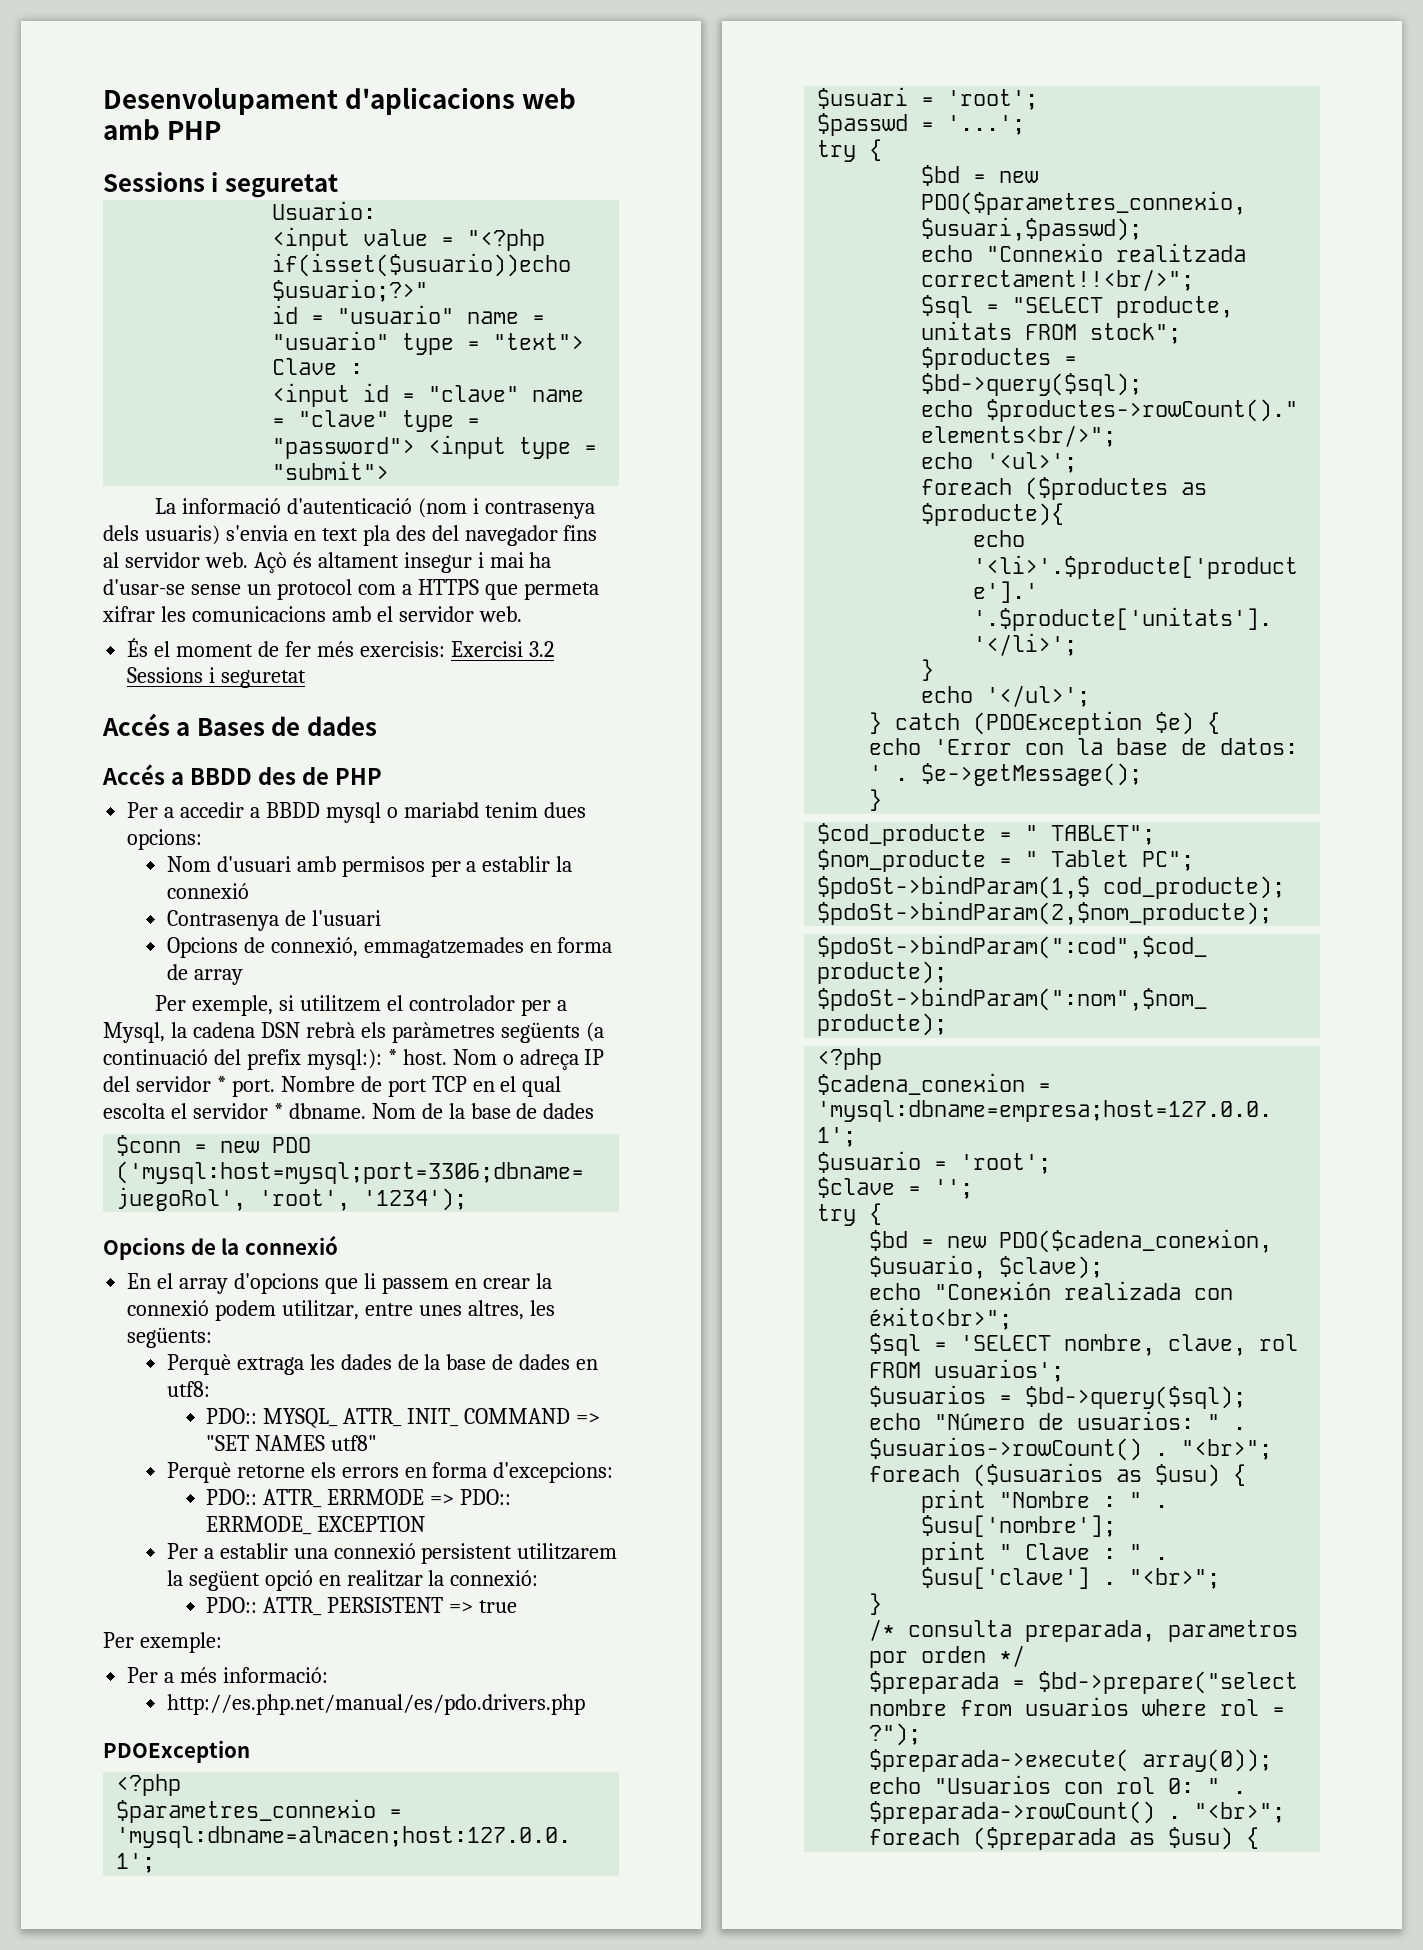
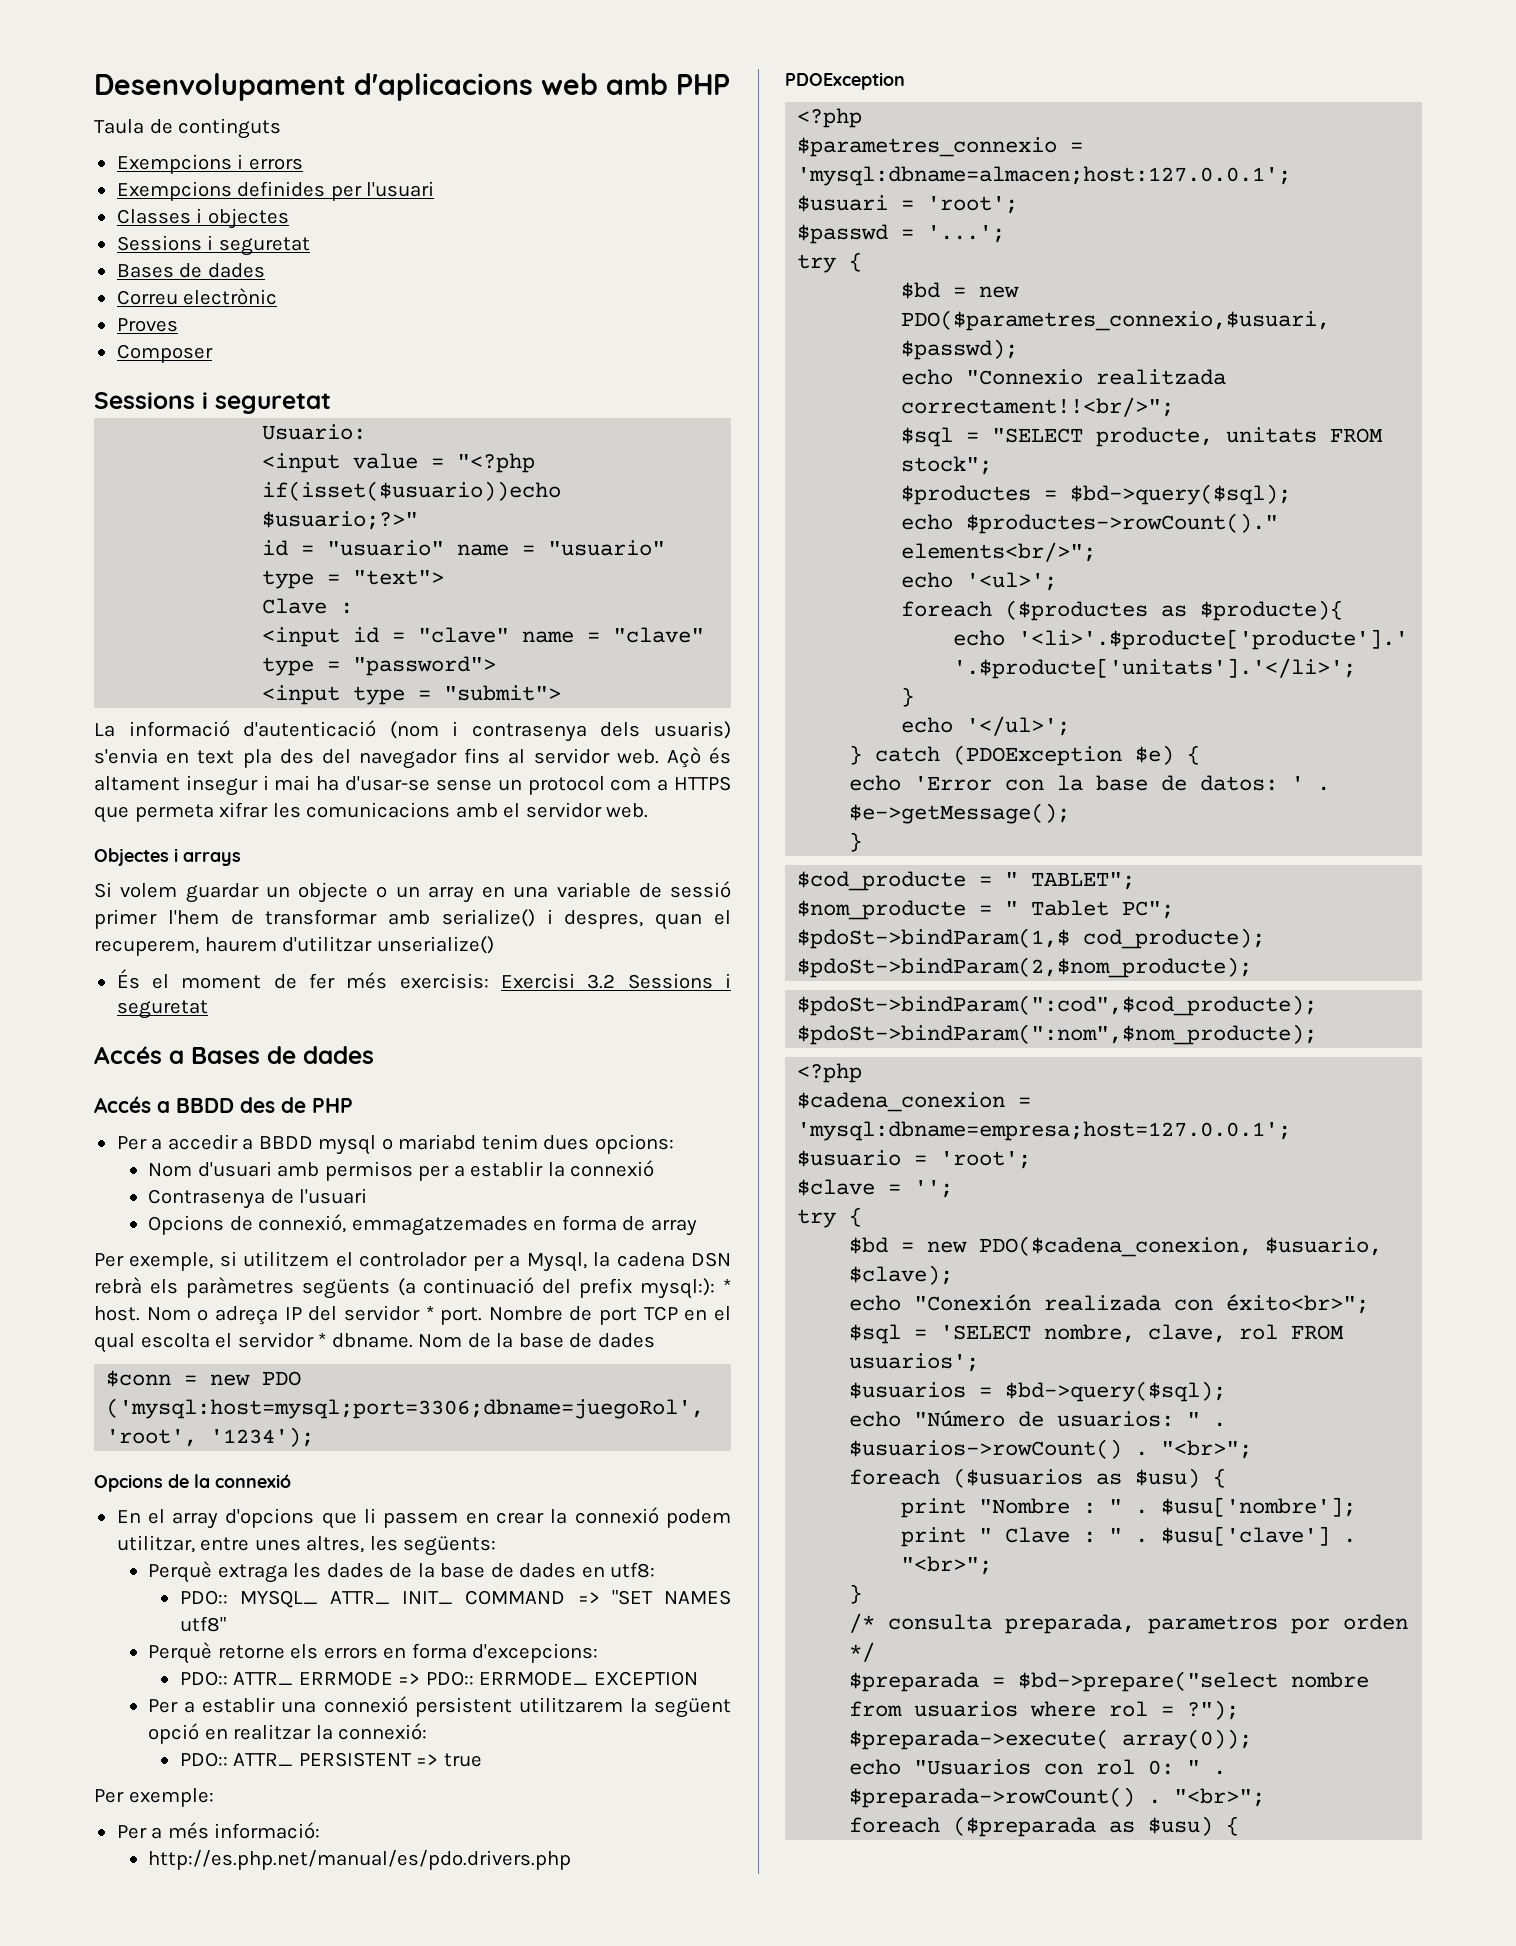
(222, 130) none -> [94,118,282,139] [116,154,303,174] [116,181,435,201] [116,208,289,229] [116,235,310,256] [116,263,265,278] [116,288,278,305] [116,318,178,332] [116,344,213,363] // Taula de continguts // Exempcions i errors // Exempcions definides per l'usuari // Classes i objectes // Sessions i seguretat // Bases de dades // Correu electrònic // Proves // Composer
(416, 448) none -> (497, 666) //
(522, 614) none -> [94,848,241,866] [94,881,731,903] [94,909,732,930] [94,936,494,956] // Objectes i arrays // Si volem guardar un objecte o un array en una variable de sessió primer l'hem de transformar amb serialize() i despres, quan el recuperem, haurem d'utilitzar unserialize()

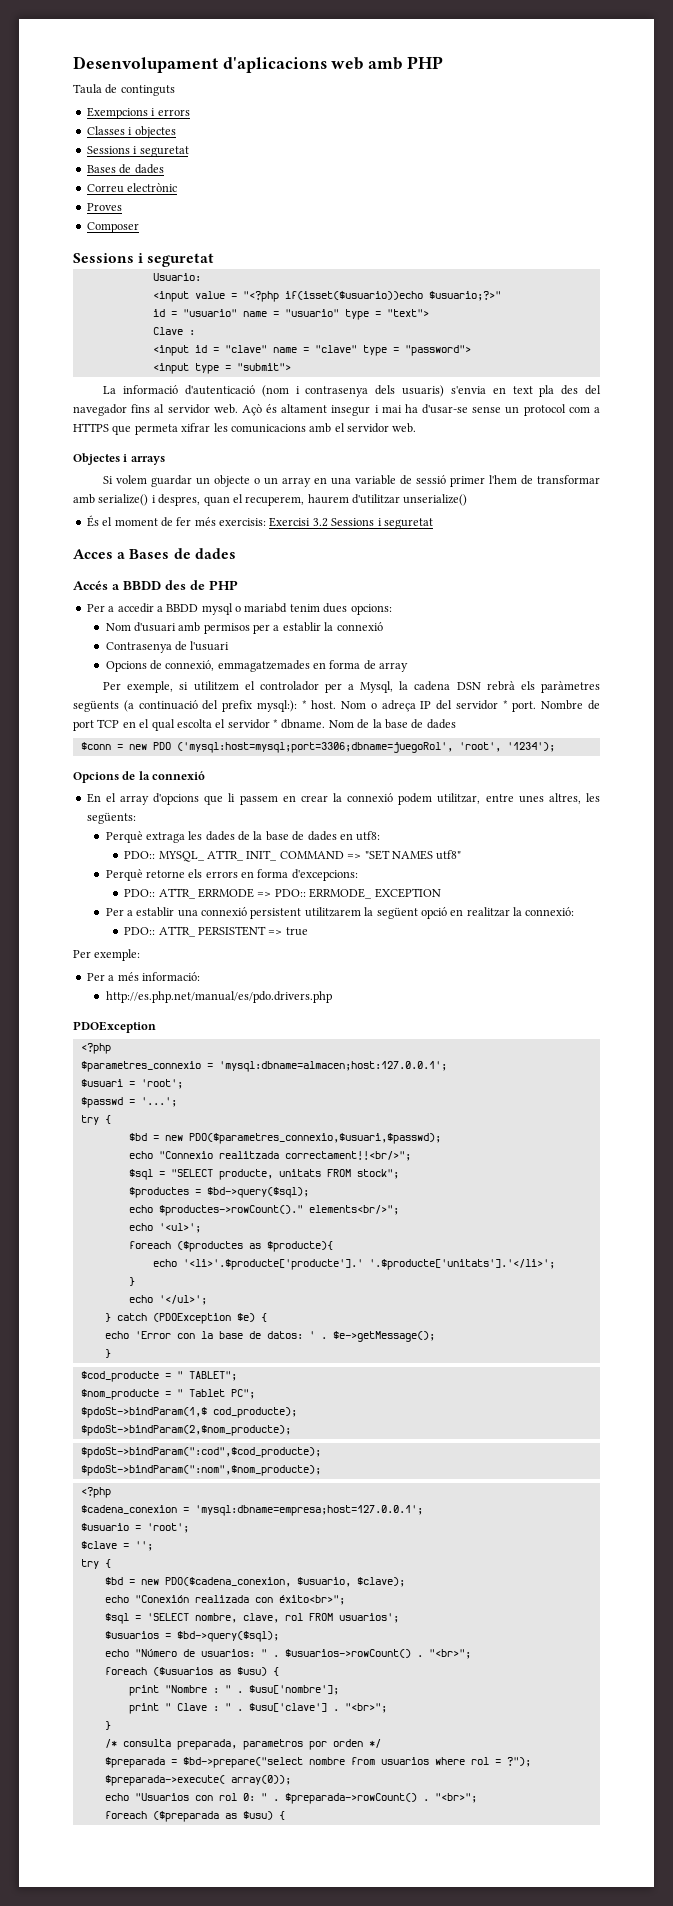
[116,181,435,201] // Exempcions definides per l'usuari -> (190, 112) none
[94,1046,162,1064] Accés -> [73,549,113,559] Acces

